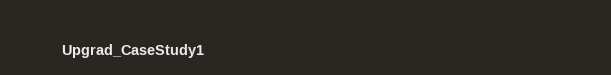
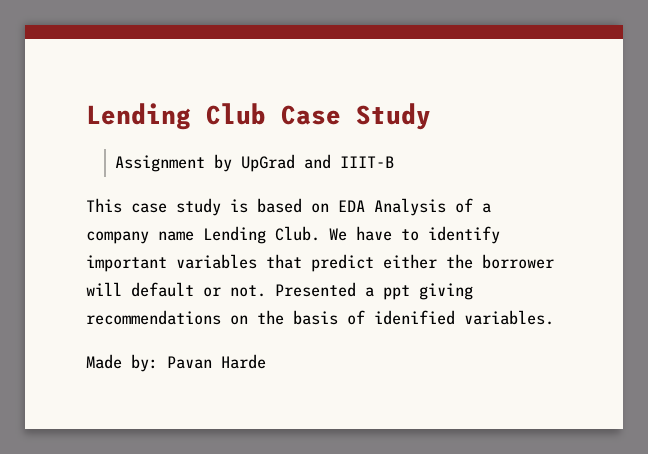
[62,44,204,58] Upgrad_CaseStudy1 -> [86,103,431,130] [115,154,395,172] [86,198,491,216] [86,226,500,244] [86,254,554,272] [86,282,473,300] [86,310,554,325] [86,354,266,372] Lending Club Case Study // Assignment by UpGrad and IIIT-B // This case study is based on EDA Analysis of a company name Lending Club. We have to identify important variables that predict either the borrower will default or not. Presented a ppt giving recommendations on the basis of idenified variables. // Made by: Pavan Harde

